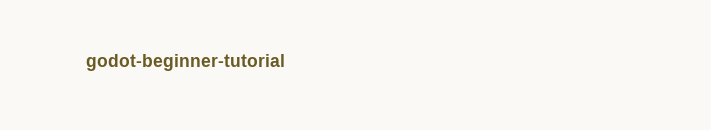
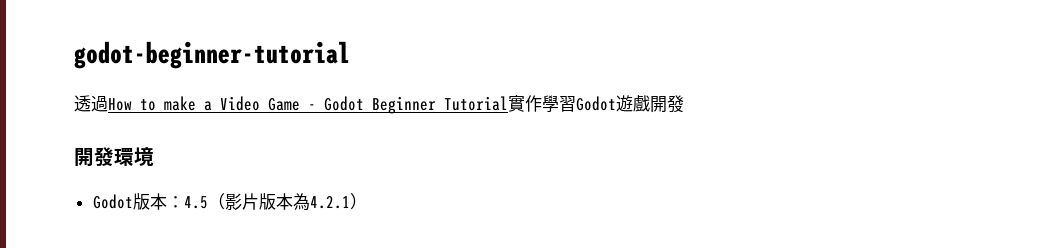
(285, 62) none -> [74,95,684,114] [74,147,154,167] [92,193,367,211] // 透過How to make a Video Game - Godot Beginner Tutorial實作學習Godot遊戲開發 // 開發環境 // Godot版本：4.5（影片版本為4.2.1）

